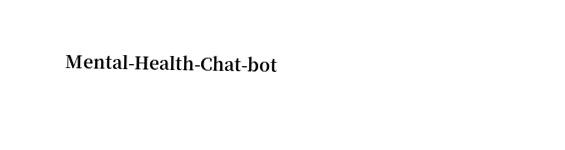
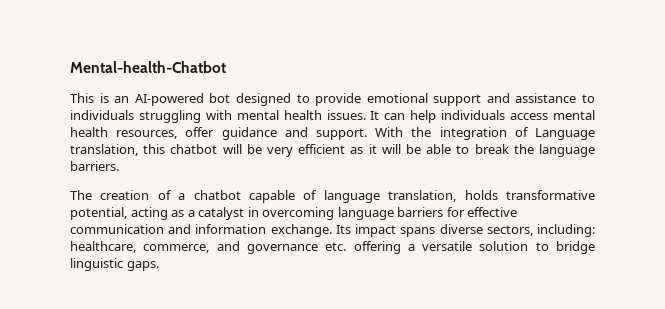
[65,53,278,72] Mental-Health-Chat-bot -> [70,61,226,73] [70,93,595,106] [70,110,596,123] [70,127,595,140] [70,144,595,157] [70,161,119,171] [70,190,595,203] [70,207,518,220] [70,224,595,237] [70,241,596,254] [70,258,159,271] Mental-health-Chatbot // This is an AI-powered bot designed to provide emotional support and assistance to individuals struggling with mental health issues. It can help individuals access mental health resources, offer guidance and support. With the integration of Language translation, this chatbot will be very efficient as it will be able to break the language barriers. // The creation of a chatbot capable of language translation, holds transformative potential, acting as a catalyst in overcoming language barriers for effective communication and information exchange. Its impact spans diverse sectors, including: healthcare, commerce, and governance etc. offering a versatile solution to bridge linguistic gaps.

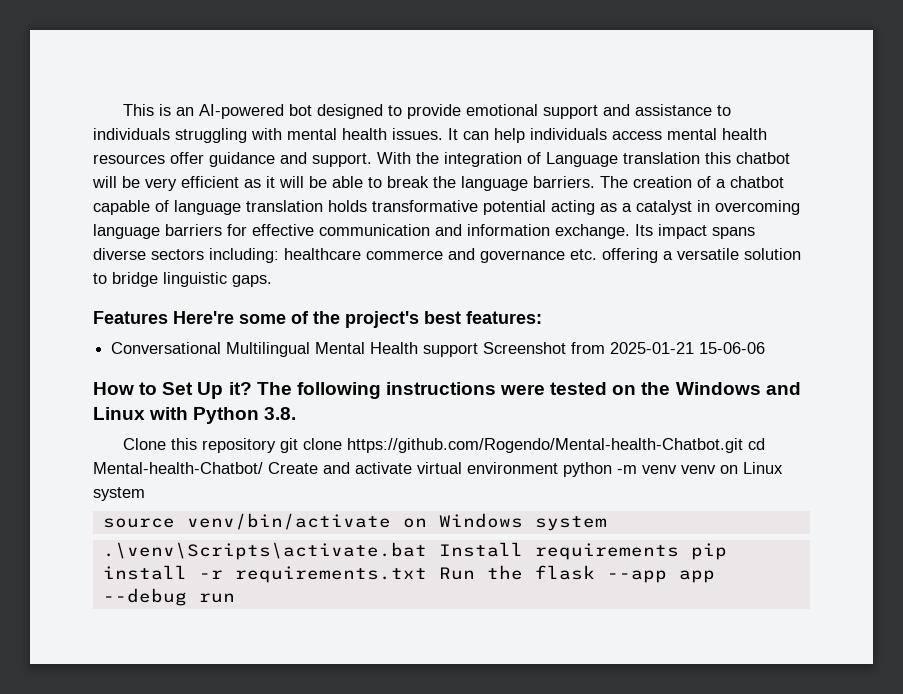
[70,61,226,73] Mental-health-Chatbot // -> (123, 110) none
[116,130,178,139] resources, -> [93,154,165,164] resources
[70,144,138,156] translation, -> [623,152,700,164] translation
(119, 166) // -> (595, 182) none
[388,190,457,202] translation, -> [246,200,323,212] translation
[70,207,127,220] potential, -> [483,200,546,215] potential
[486,224,595,237] [70,241,210,253] sectors, including: healthcare, commerce, -> [151,248,443,263] sectors including: healthcare commerce
(159, 266) none -> [93,311,542,328] [111,342,766,357] [93,382,801,399] [93,407,297,424] [123,438,766,453] [93,462,783,477] [93,487,145,501] [102,513,607,531] [102,542,727,560] [102,565,715,583] [102,588,235,606] // Features Here're some of the project's best features: // Conversational Multilingual Mental Health support Screenshot from 2025-01-21 15-06-06 // How to Set Up it? The following instructions were tested on the Windows and Linux with Python 3.8. // Clone this repository git clone https://github.com/Rogendo/Mental-health-Chatbot.git cd Mental-health-Chatbot/ Create and activate virtual environment python -m venv venv on Linux system // source venv/bin/activate on Windows system // .\venv\Scripts\activate.bat Install requirements pip install -r requirements.txt Run the flask --app app --debug run

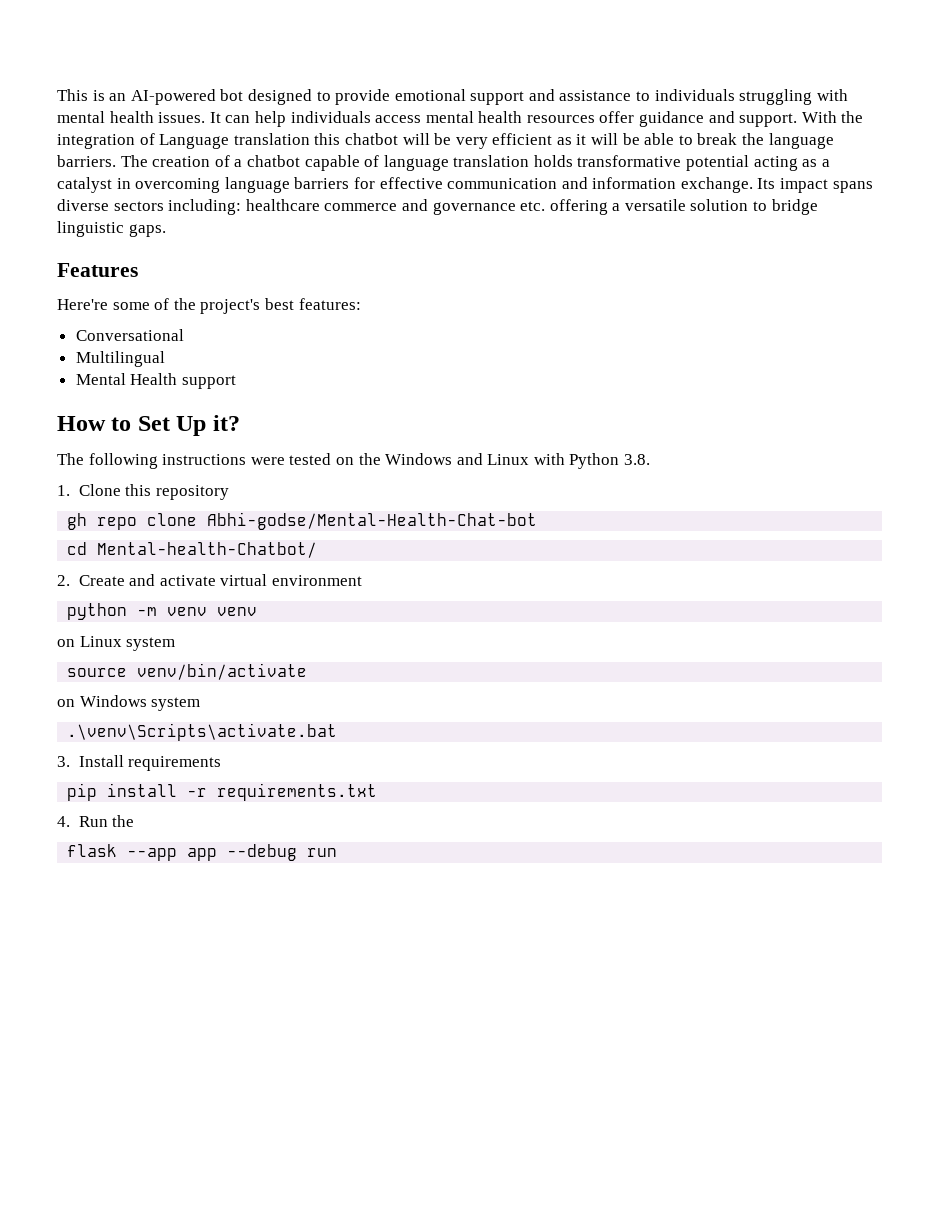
(168, 317) none -> (138, 270) //
(222, 348) none -> (184, 335) //
(311, 349) none -> (165, 359) //
[483,342,766,354] Screenshot from 2025-01-21 15-06-06 -> (236, 382) none
(252, 388) none -> (240, 423) //
(297, 413) none -> [57,485,70,496] 1.
[280,438,744,453] git clone https://github.com/Rogendo/Mental-health-Chatbot.git -> [67,512,538,530] // gh repo clone Abhi-godse/Mental-Health-Chat-bot //
(263, 468) none -> [57,575,70,586] // 2.
(558, 468) none -> (362, 580) //
(716, 469) none -> (258, 611) //
(391, 521) none -> (308, 671) //
(427, 551) none -> [57,756,70,767] // 3.
(679, 551) none -> (222, 763) //
(427, 574) none -> [57,816,70,827] // 4.
(523, 572) none -> (135, 821) //

